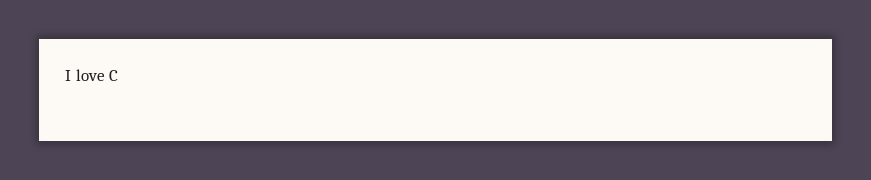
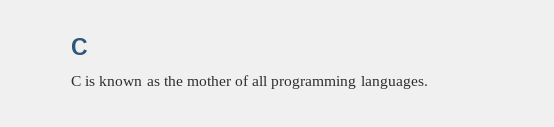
[65,69,119,81] I love C -> [71,38,88,55] [71,75,428,89] C // C is known as the mother of all programming languages.

